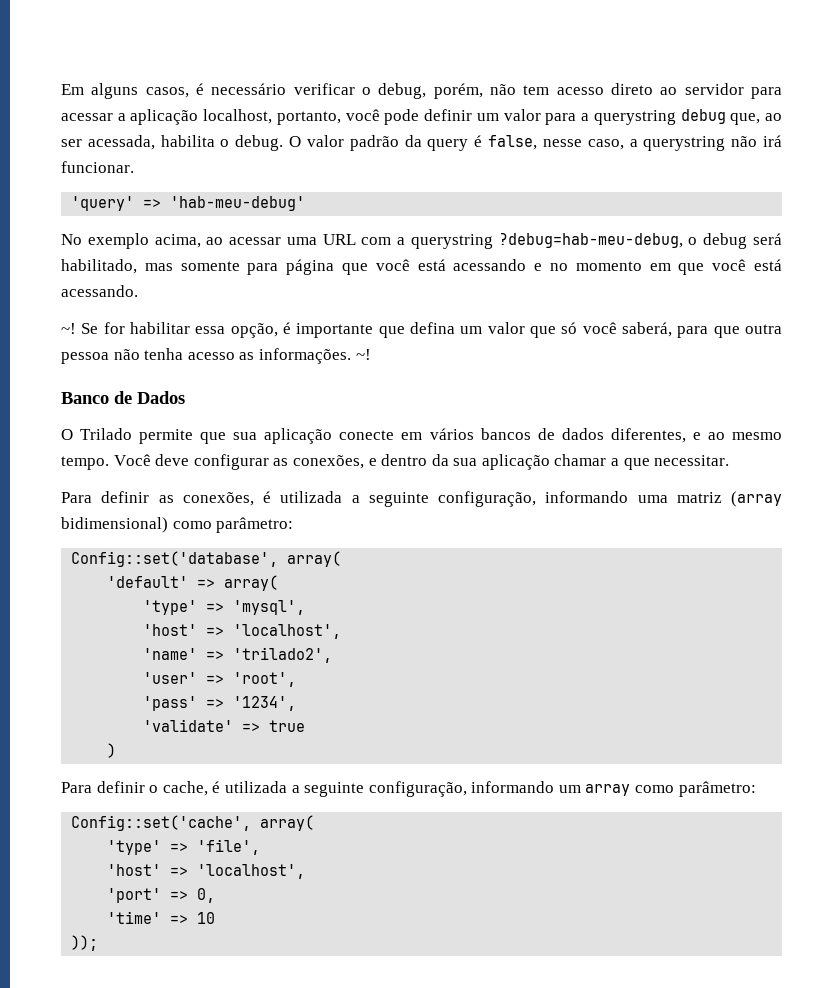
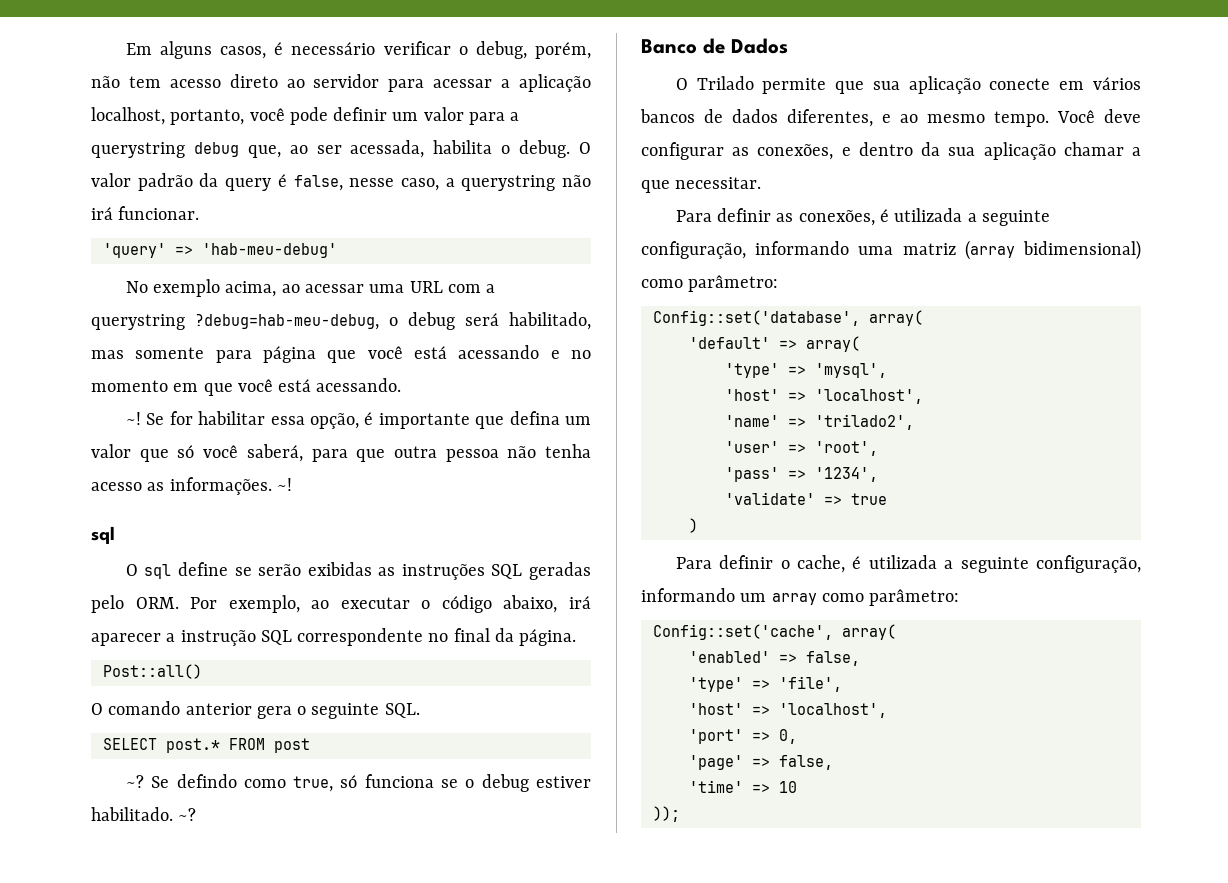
(371, 354) none -> [91,526,115,544] [125,562,591,580] [91,595,591,613] [91,628,577,646] [102,664,202,679] [91,701,420,719] [102,738,310,753] [125,774,591,792] [91,807,197,821] // sql // O sql define se serão exibidas as instruções SQL geradas pelo ORM. Por exemplo, ao executar o código abaixo, irá aparecer a instrução SQL correspondente no final da página. // Post::all() // O comando anterior gera o seguinte SQL. // SELECT post.* FROM post // ~? Se defindo como true, só funciona se o debug estiver habilitado. ~?
(315, 823) none -> [688,651,860,666] // 'enabled' => false,
(216, 895) none -> [688,755,833,770] // 'page' => false,

